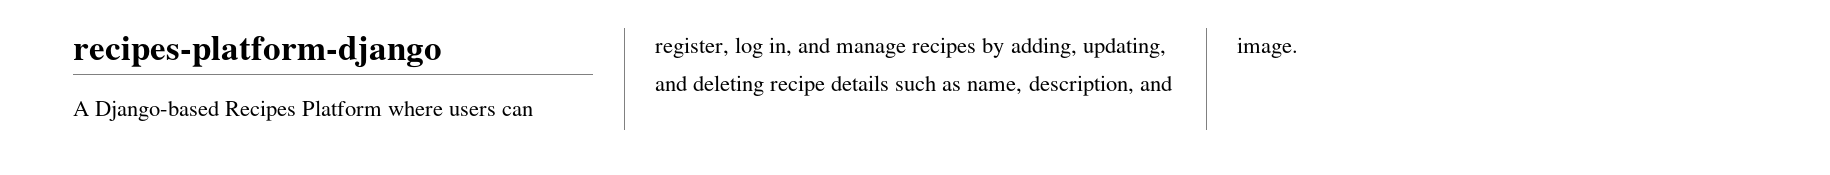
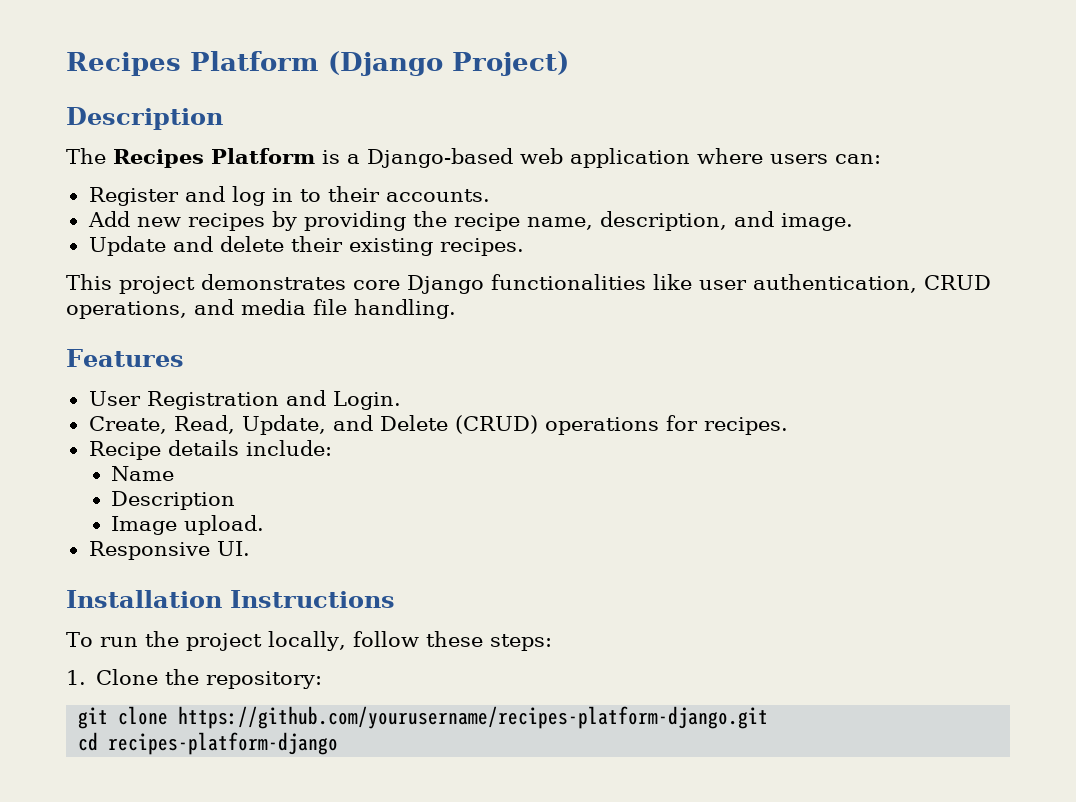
[73,36,442,68] [73,100,534,121] [655,37,1166,58] [655,75,1173,96] [1237,37,1298,58] recipes-platform-django // A Django-based Recipes Platform where users can register, log in, and manage recipes by adding, updating, and deleting recipe details such as name, description, and image. -> [66,51,569,76] [66,107,223,130] [66,148,881,168] [88,186,490,206] [87,211,853,231] [88,236,524,256] [66,274,991,294] [66,299,456,319] [66,349,184,367] [88,390,401,410] [88,415,788,435] [88,440,332,460] [111,466,175,481] [111,491,236,510] [111,515,265,535] [88,541,250,560] [66,590,395,608] [66,631,552,651] [66,669,323,689] [78,706,769,729] [78,732,339,755] Recipes Platform (Django Project) // Description // The Recipes Platform is a Django-based web application where users can: // Register and log in to their accounts. // Add new recipes by providing the recipe name, description, and image. // Update and delete their existing recipes. // This project demonstrates core Django functionalities like user authentication, CRUD operations, and media file handling. // Features // User Registration and Login. // Create, Read, Update, and Delete (CRUD) operations for recipes. // Recipe details include: // Name // Description // Image upload. // Responsive UI. // Installation Instructions // To run the project locally, follow these steps: // 1. Clone the repository: // git clone https://github.com/yourusername/recipes-platform-django.git // cd recipes-platform-django

